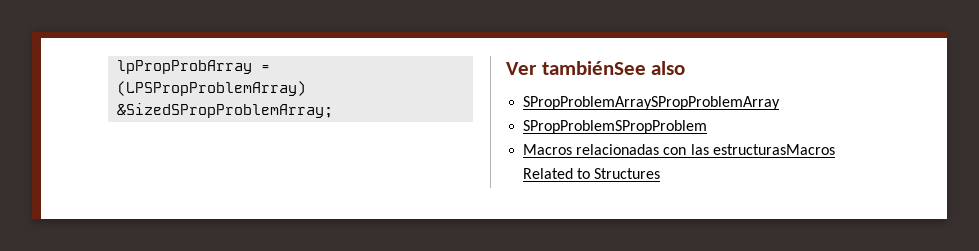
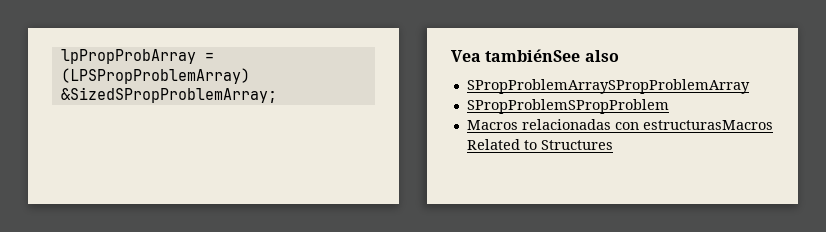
[506,62,537,75] Ver -> [451,50,481,62] Vea
[690,144,709,155] las -> (639, 126) none

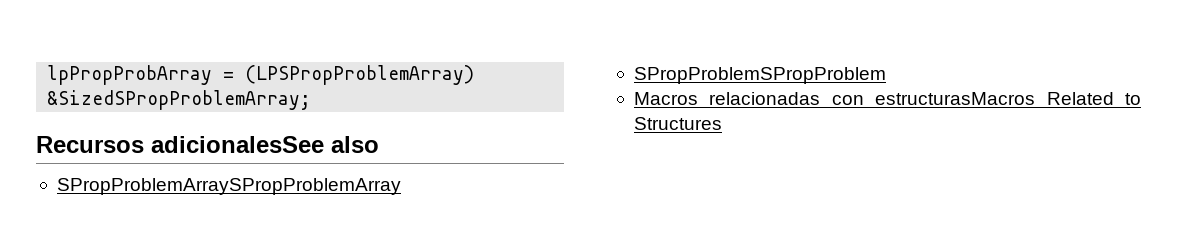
[451,49,581,62] Vea tambiénSee -> [36,136,324,153] Recursos adicionalesSee

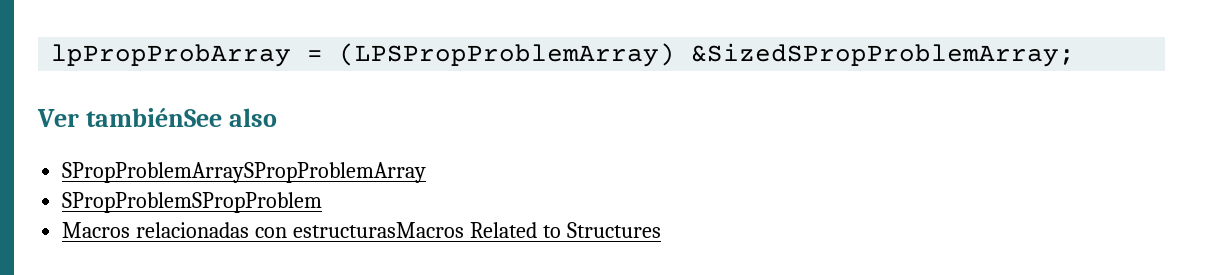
[36,136,324,153] Recursos adicionalesSee -> [37,108,222,127] Ver tambiénSee

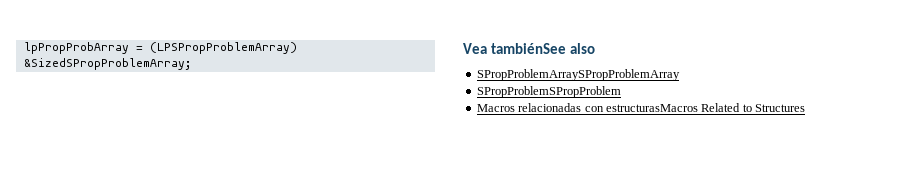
[37,109,79,127] Ver -> [463,43,487,54] Vea

